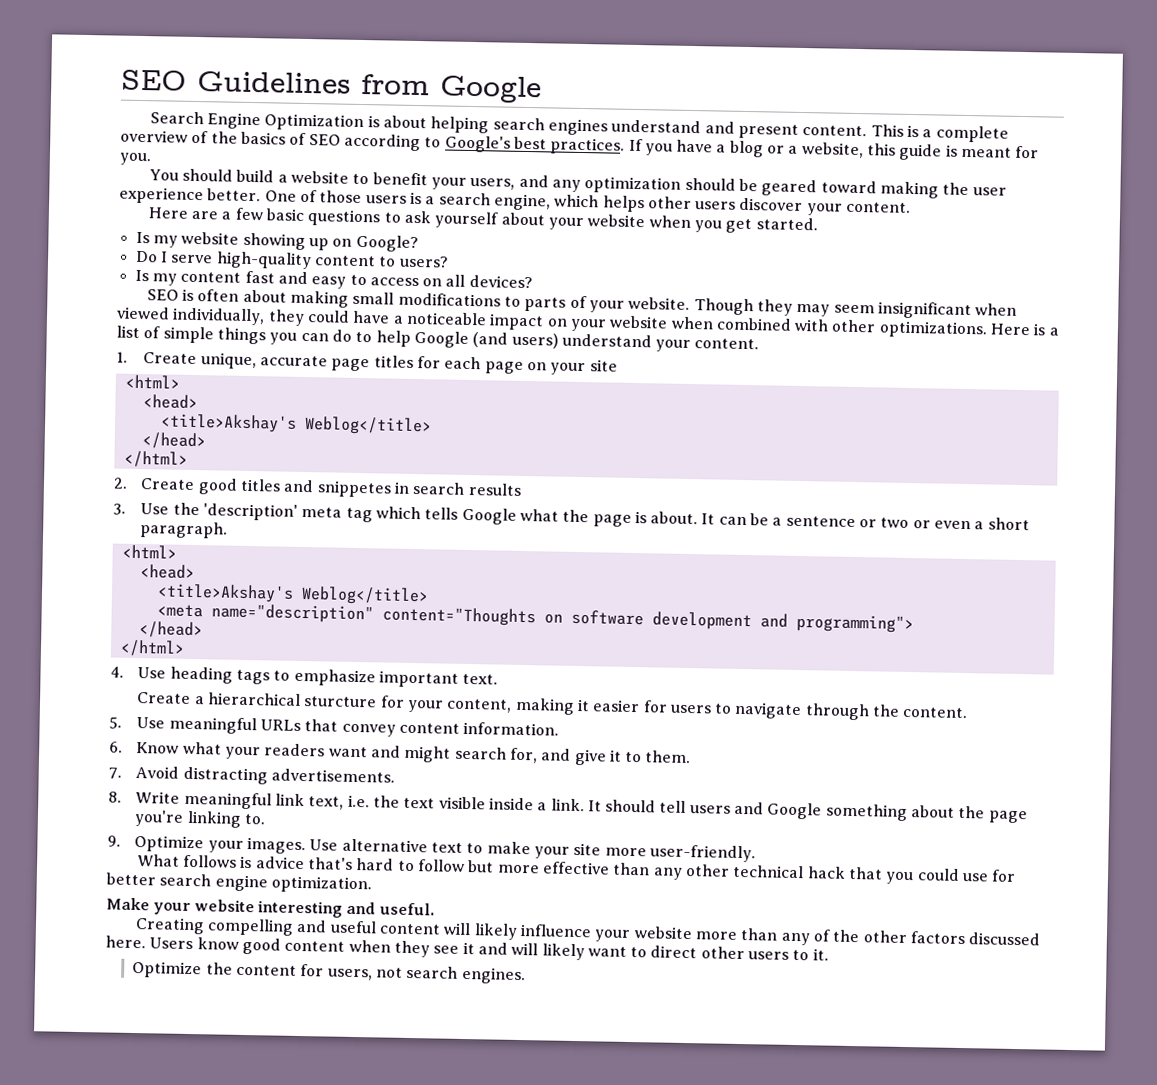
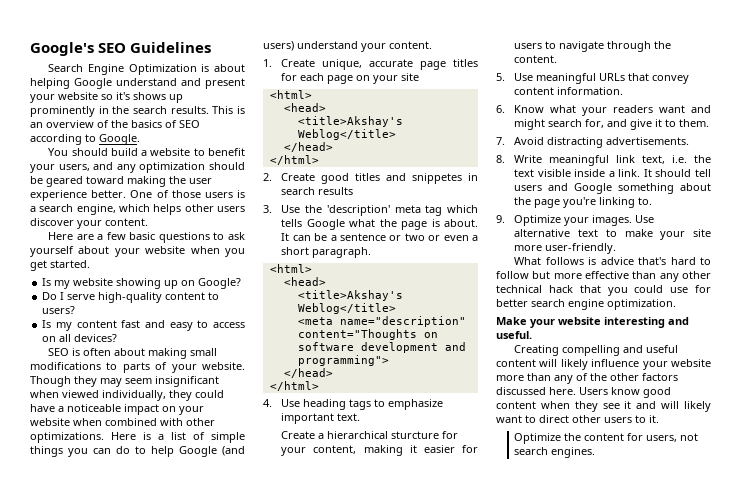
(121, 80) none -> [30,42,94,56] Google's
[361,73,542,104] from Google -> (212, 47) none
[492,117,609,136] search engines -> [74,78,112,89] Google
[802,124,1009,143] content. This is a complete -> [30,92,183,103] [30,106,245,117] [30,122,43,128] your website so it's shows up prominently in the search results. This is an
[444,135,1040,161] [119,152,151,166] Google's best practices. If you have a blog or a website, this guide is meant for you. -> [99,134,140,145] Google.

